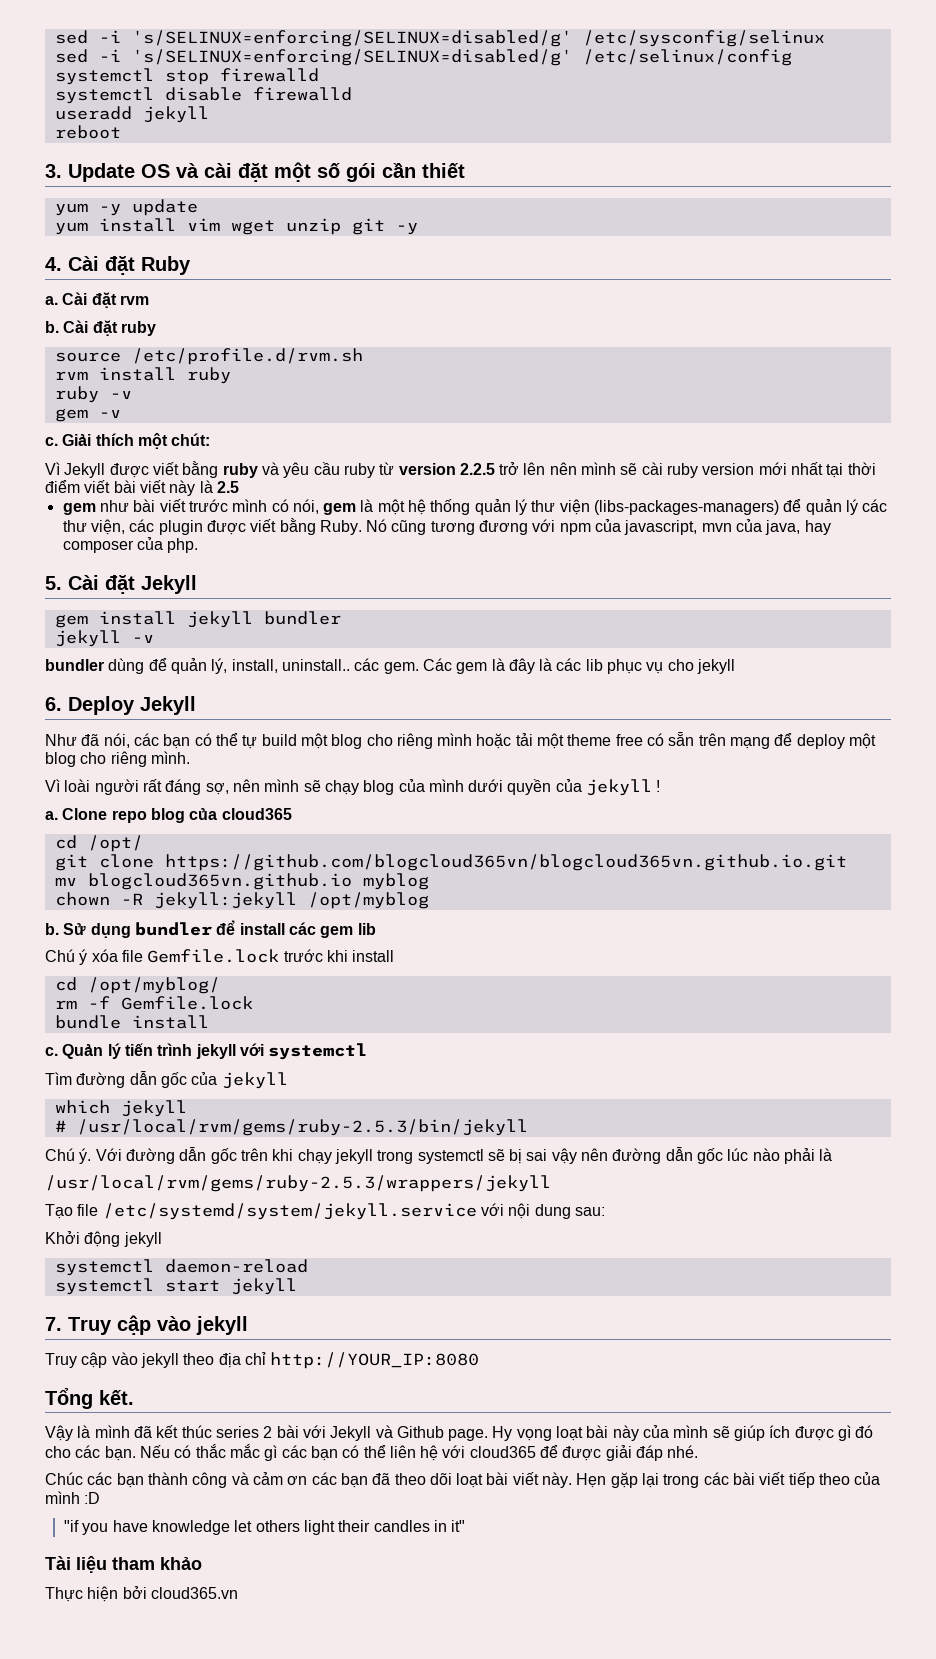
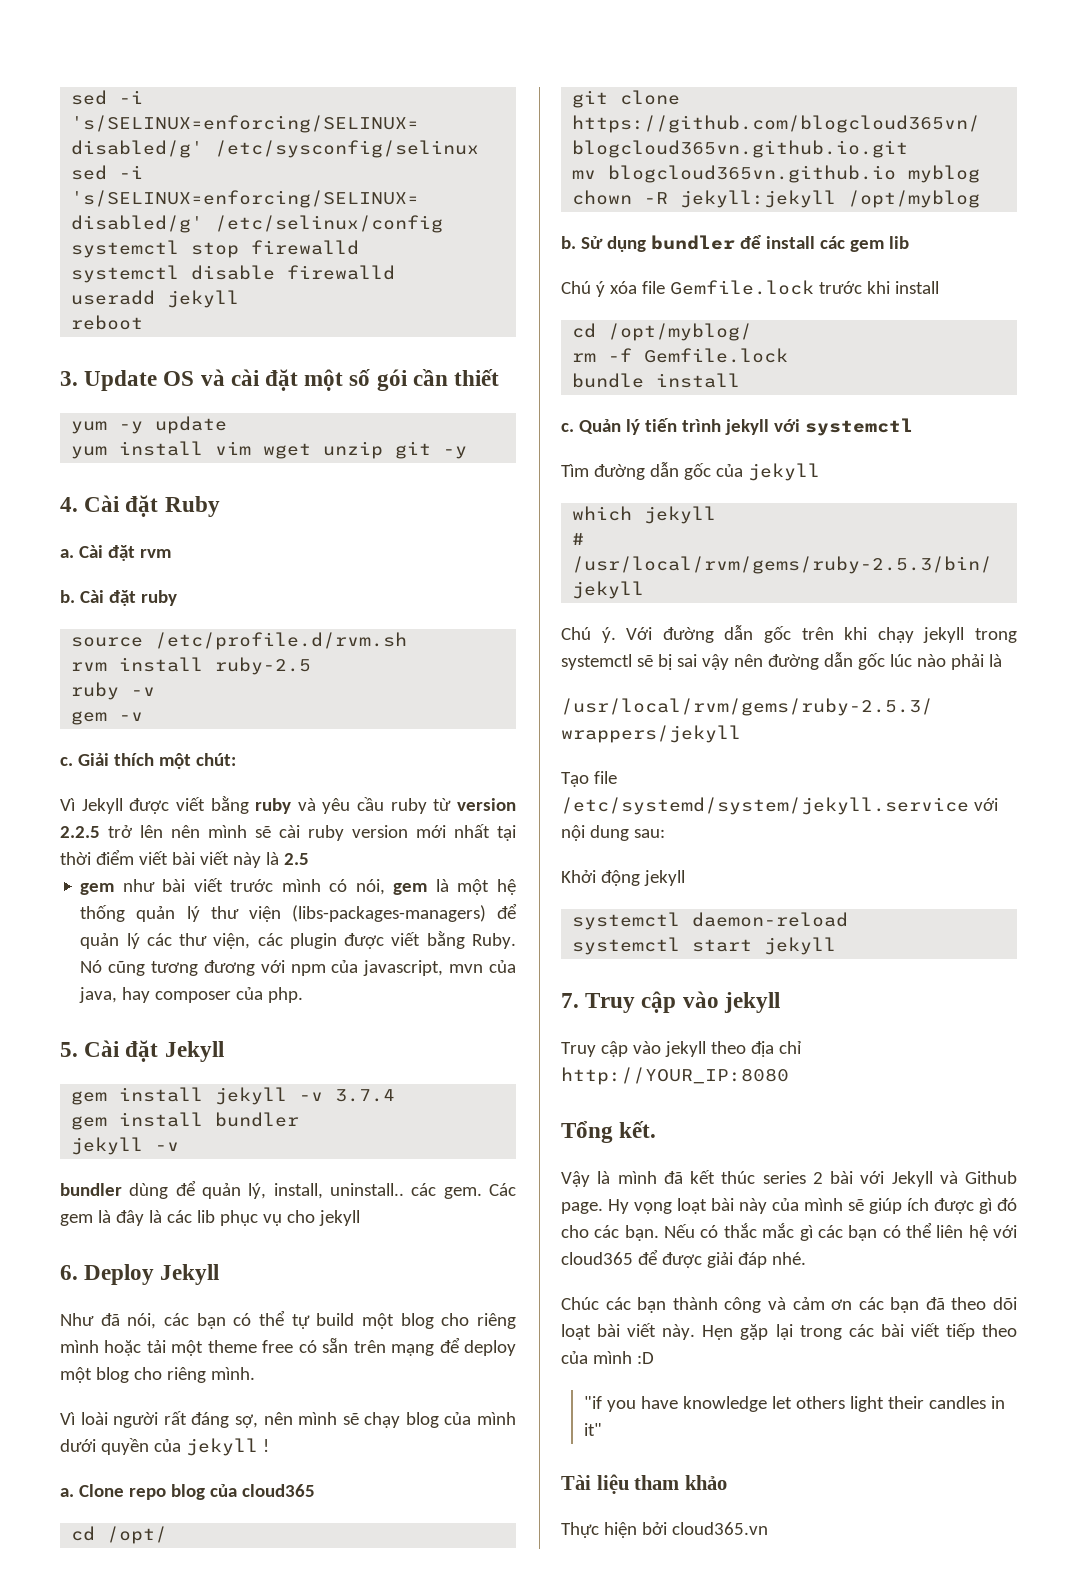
[186,367,231,384] ruby -> [215,657,312,675] ruby-2.5
(253, 619) none -> [299,1089,396,1102] [71,1112,204,1130] -v 3.7.4 // gem install

